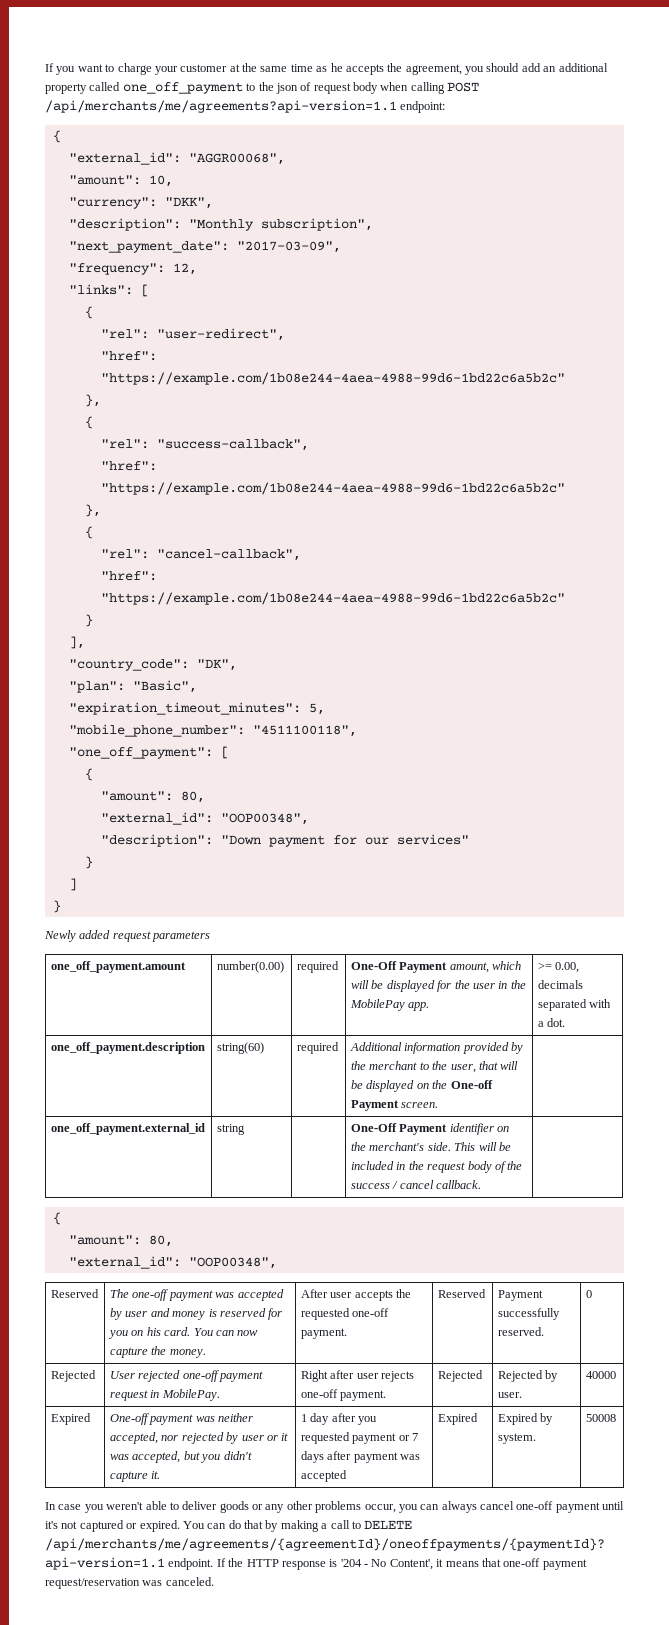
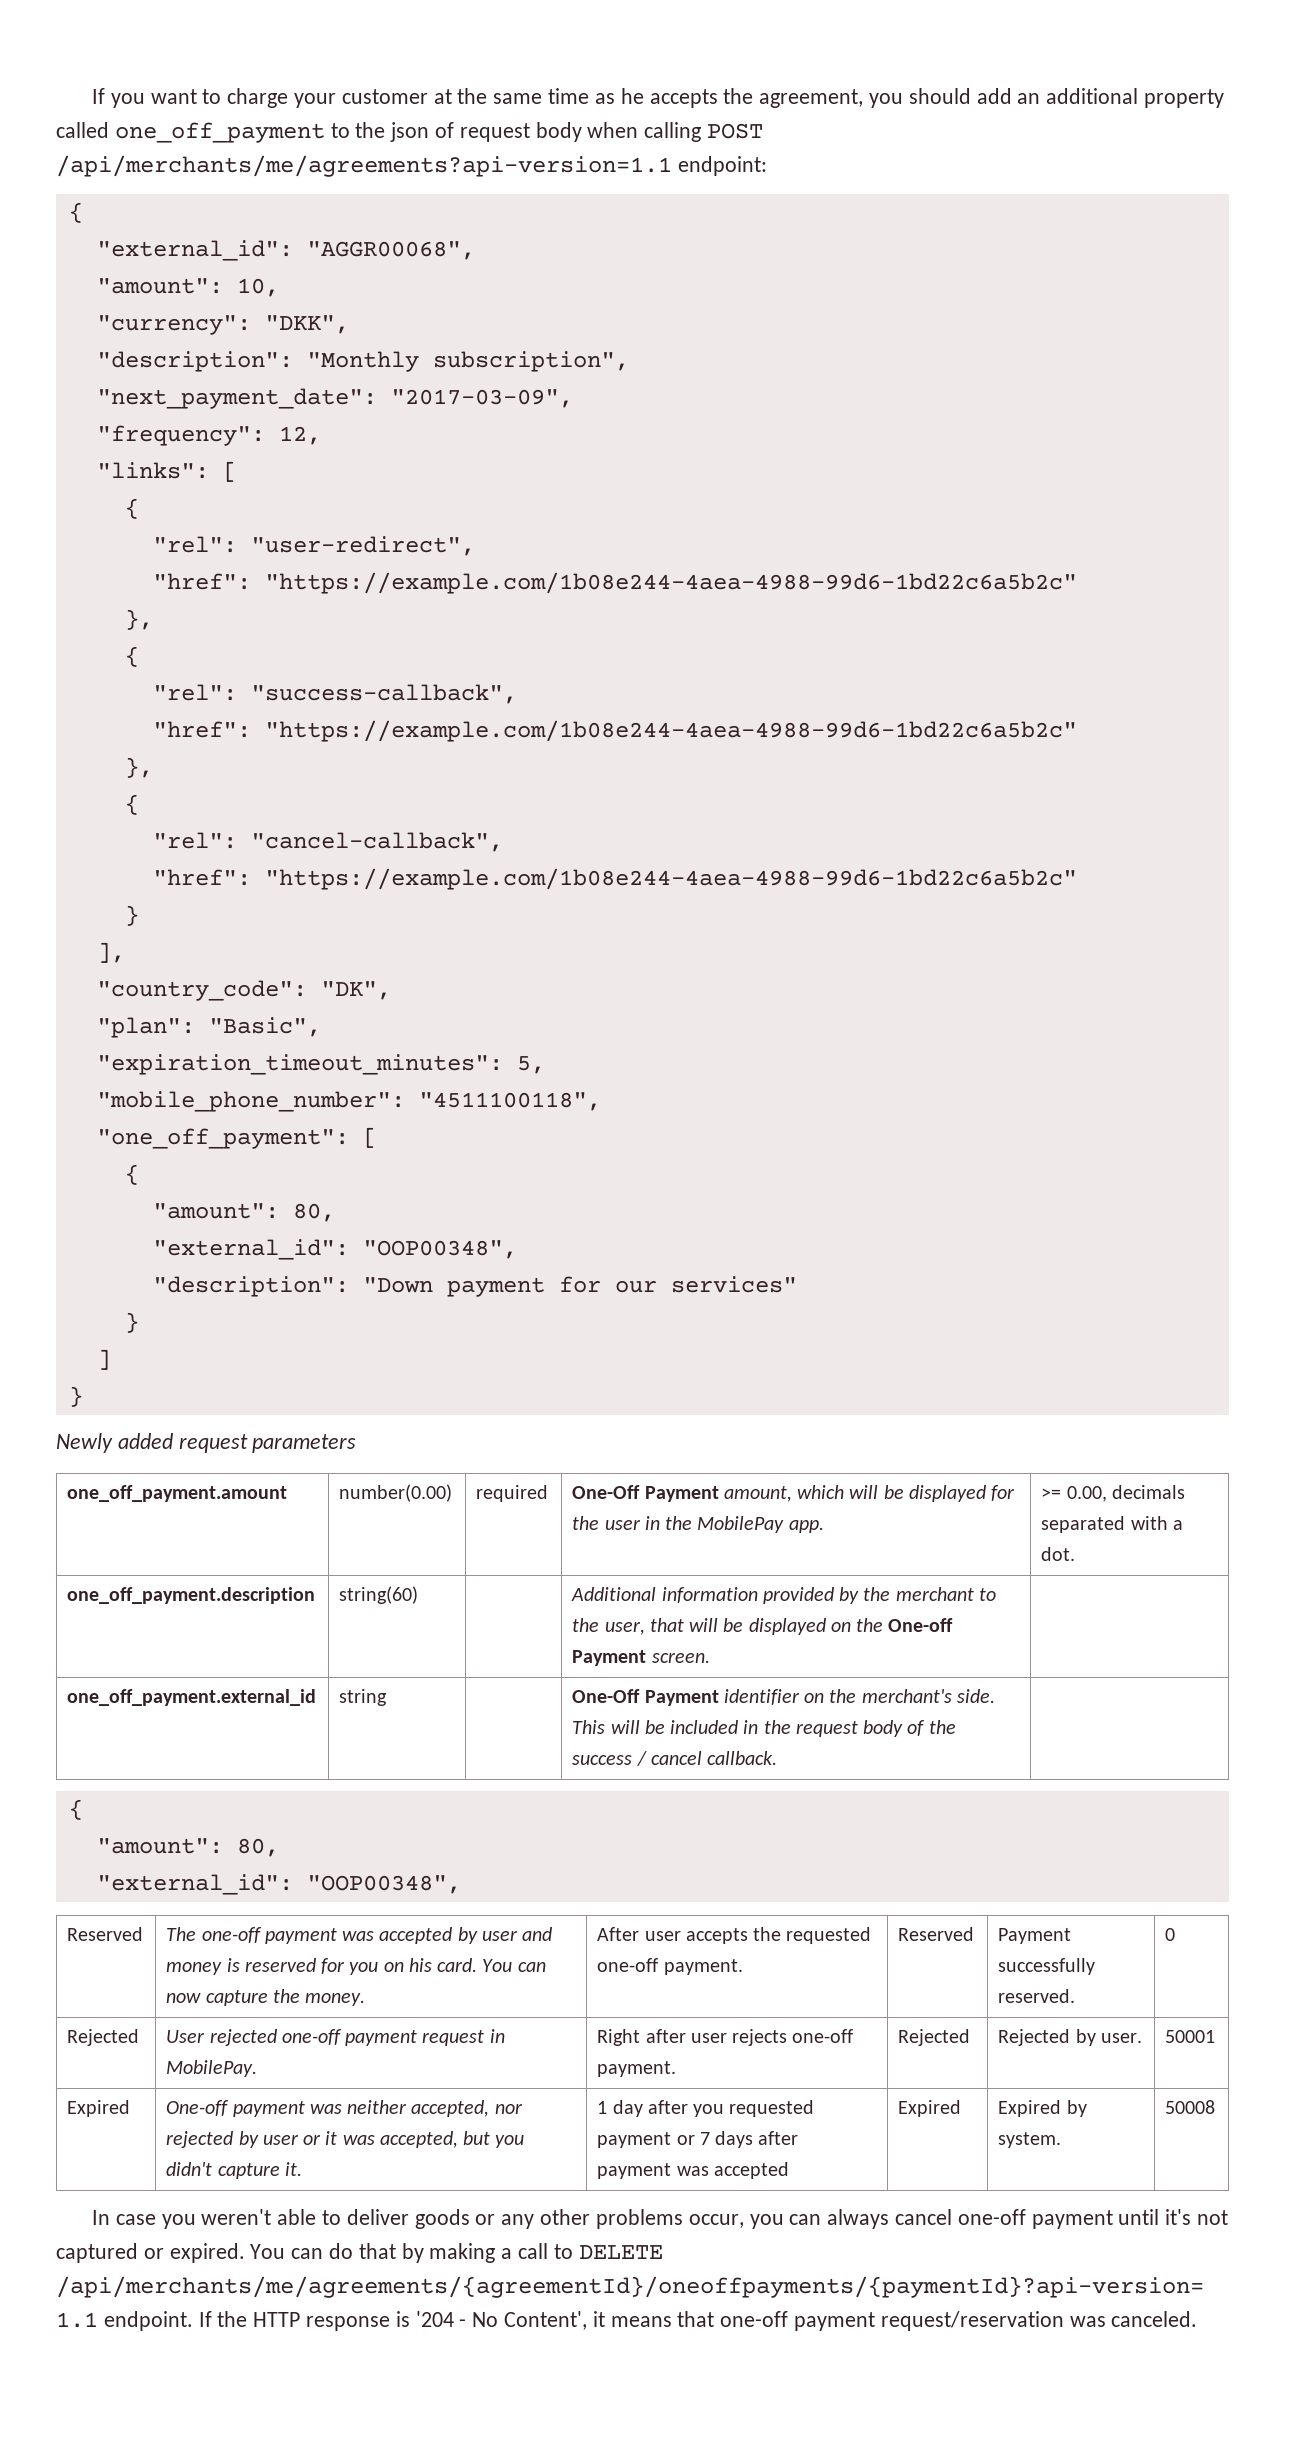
[296,1042,339,1054] required -> (419, 1595) none
[585,1371,616,1379] 40000 -> [1165,2030,1216,2043] 50001

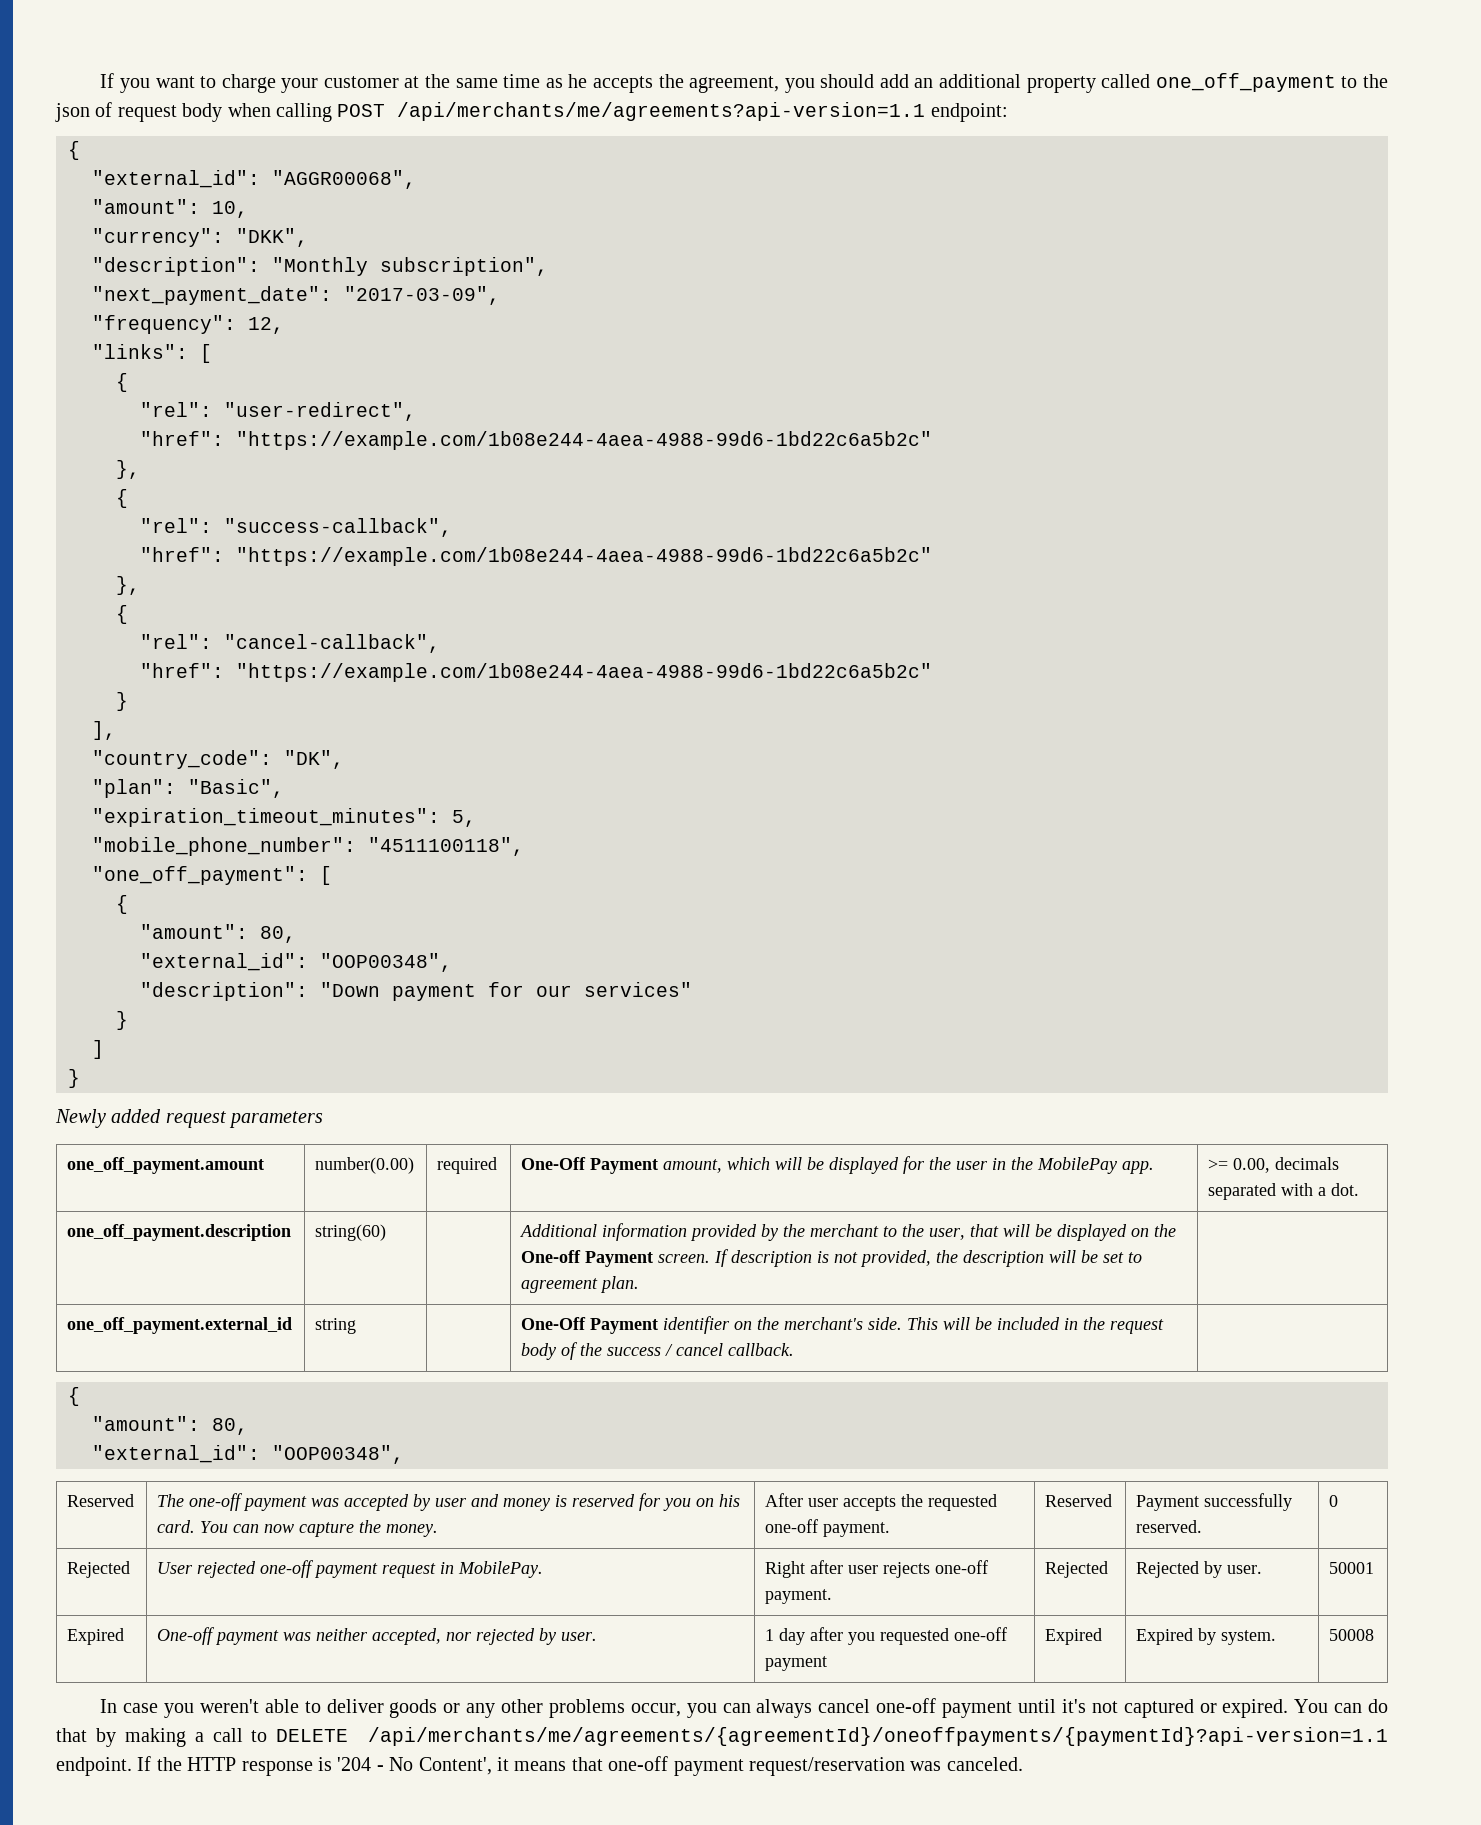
(710, 1658) none -> [714,1249,1143,1267] [521,1276,640,1293] If description is not provided, the description will be set to agreement plan.
[262,2131,525,2148] [166,2162,302,2179] user or it was accepted, but you didn't capture it. -> [561,1632,598,1641] user.
[597,2131,799,2148] [597,2162,789,2179] payment or 7 days after payment was accepted -> [954,1627,1008,1641] [765,1656,828,1671] one-off payment

